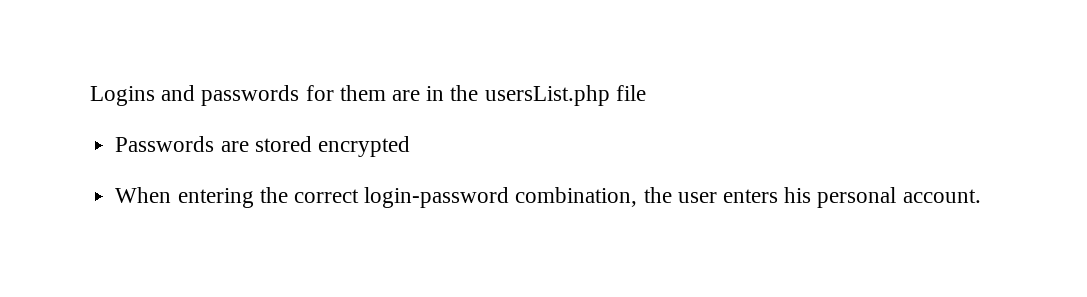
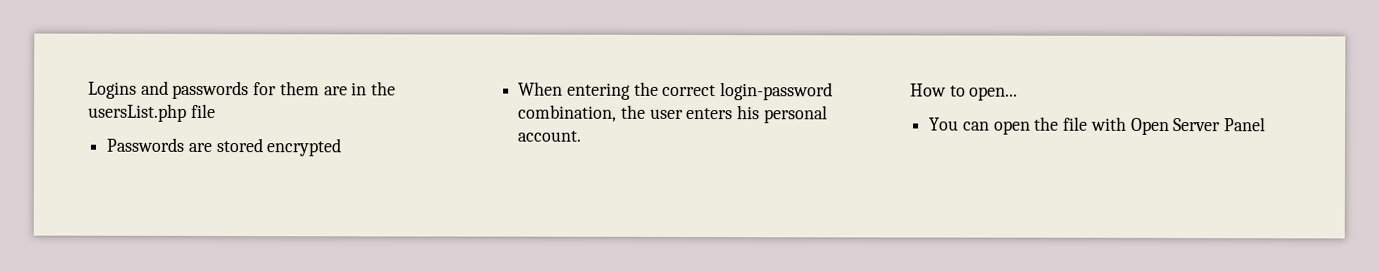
(981, 196) none -> [910,83,1019,101] [929,116,1267,136] // How to open... // You can open the file with Open Server Panel

